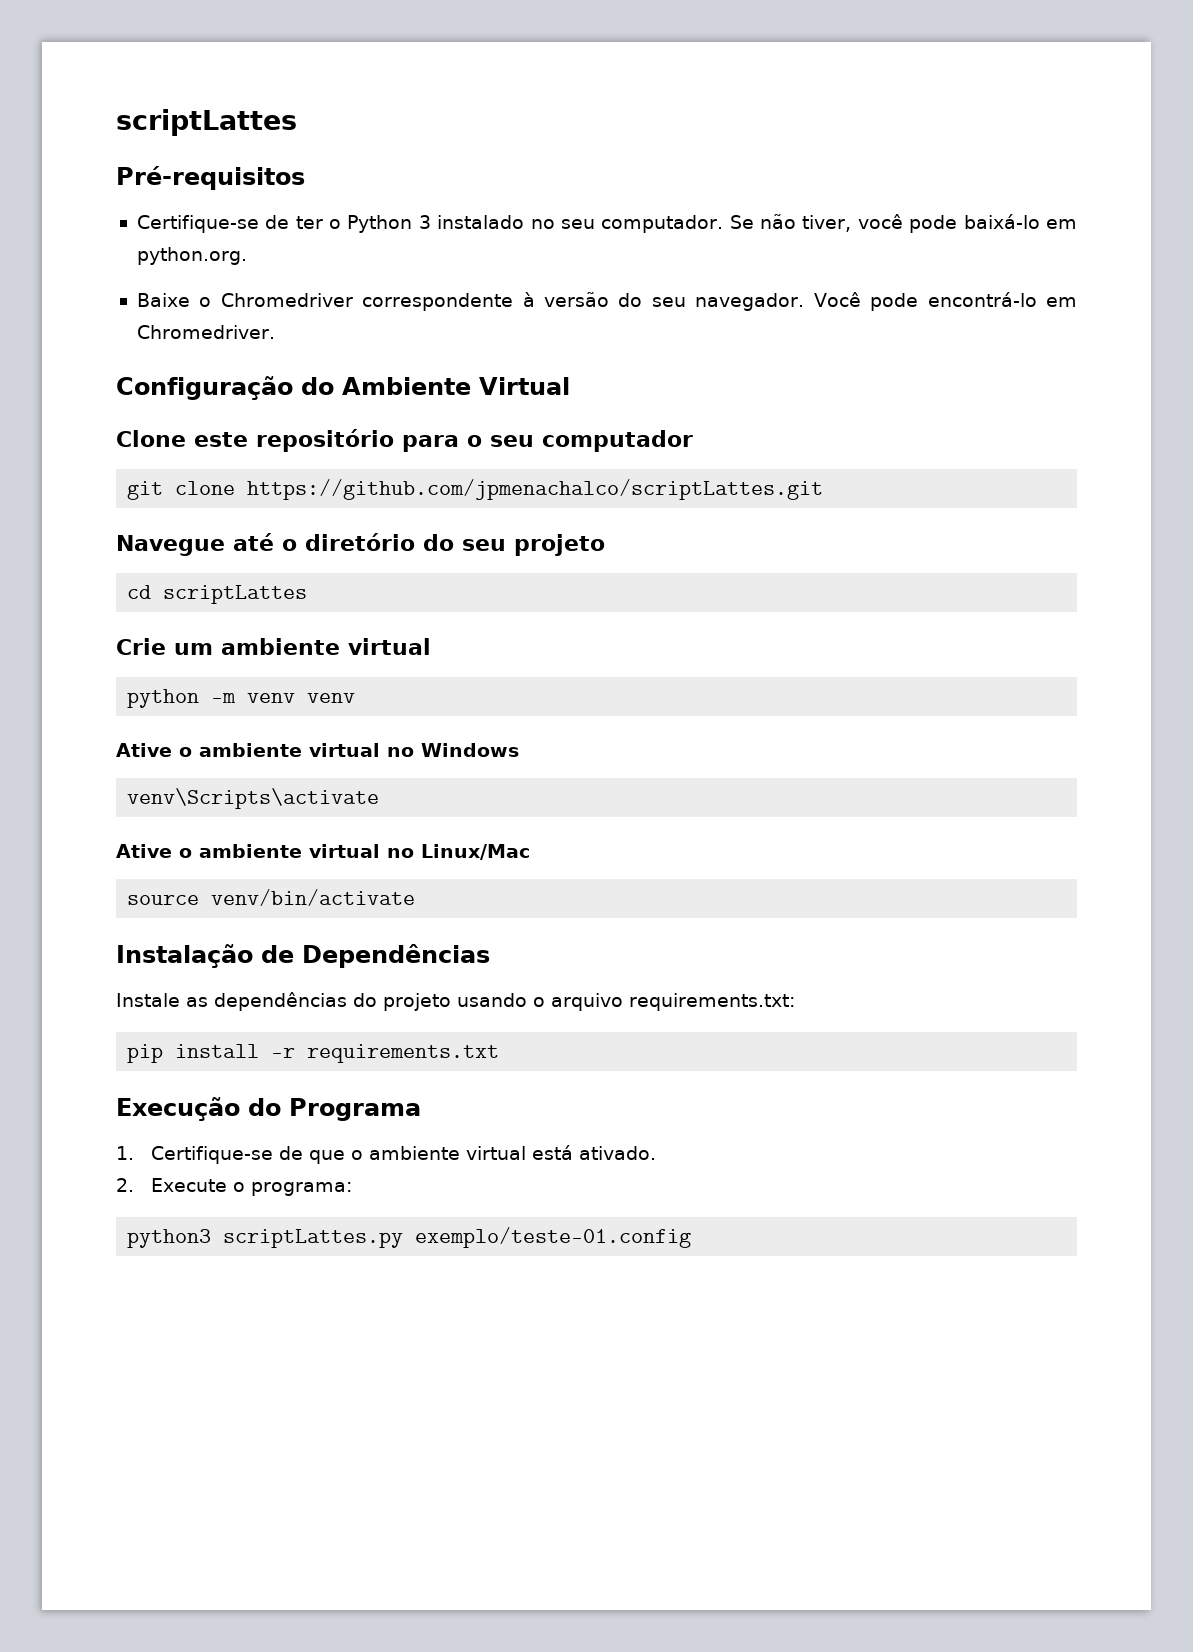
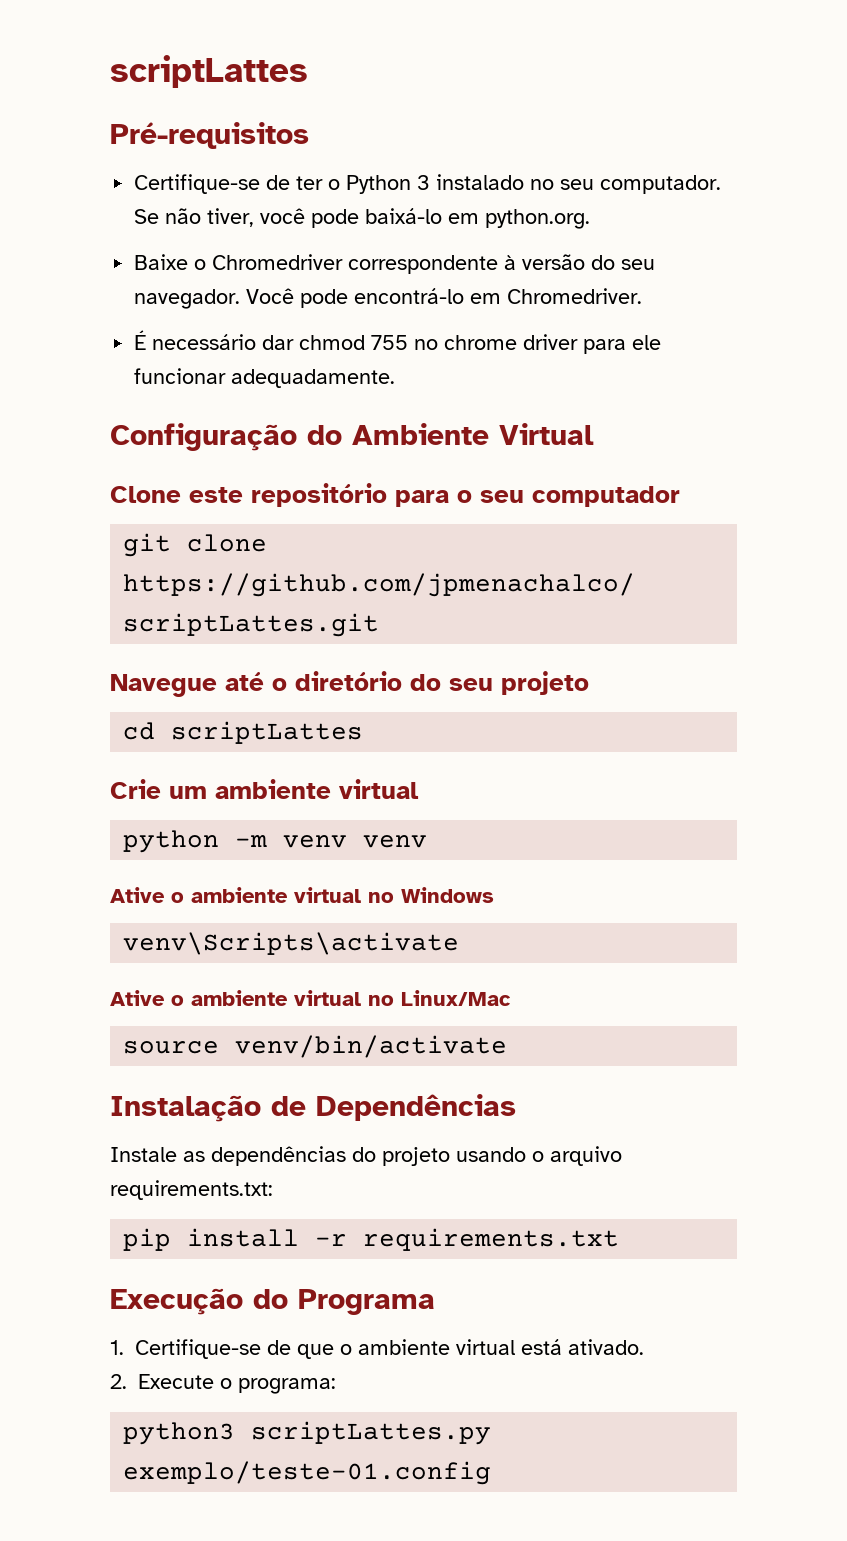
(275, 332) none -> [134,330,662,354] [134,368,396,388] // É necessário dar chmod 755 no chrome driver para ele funcionar adequadamente.

